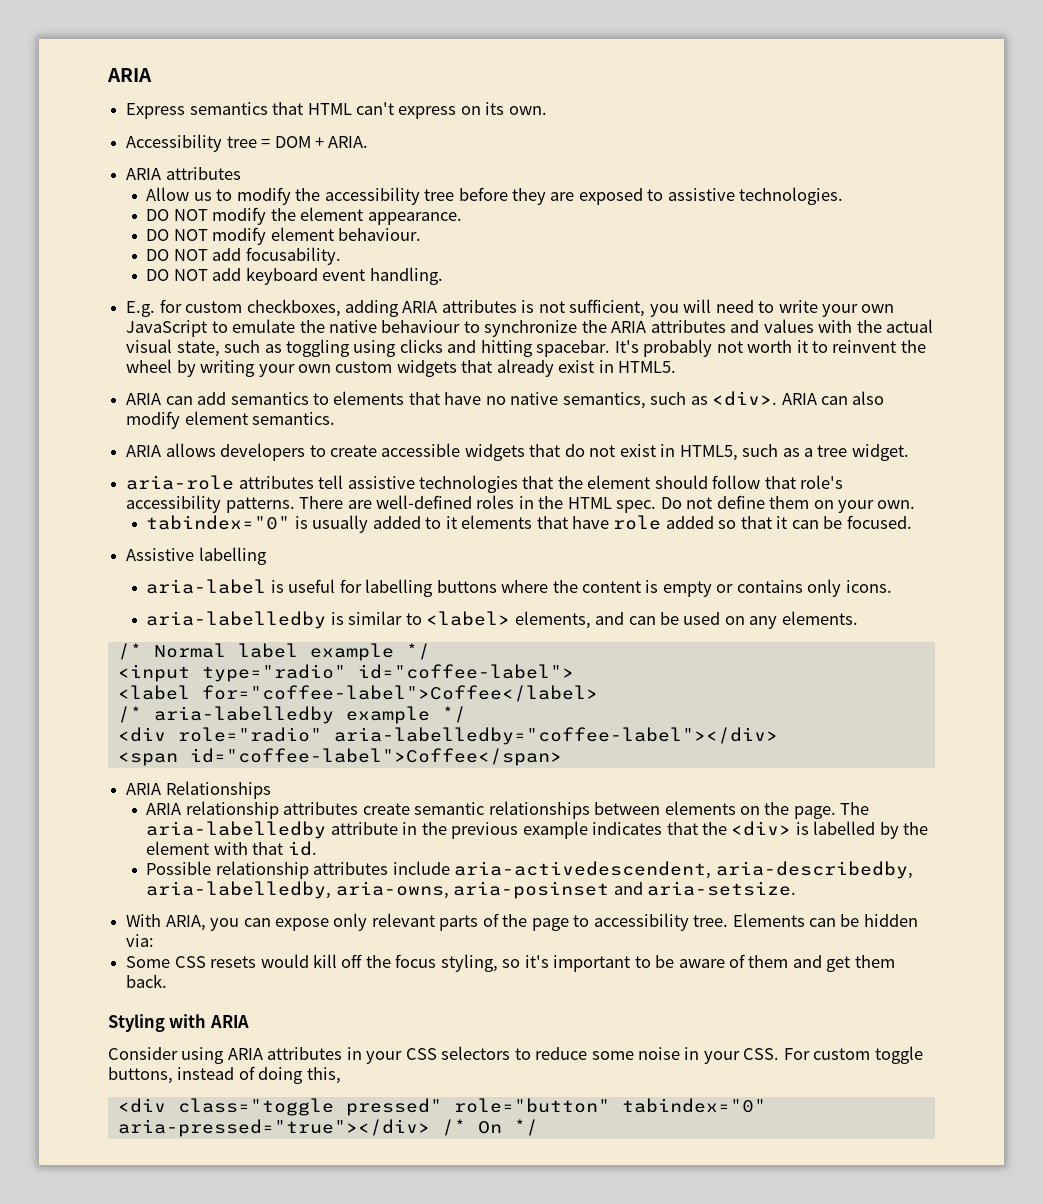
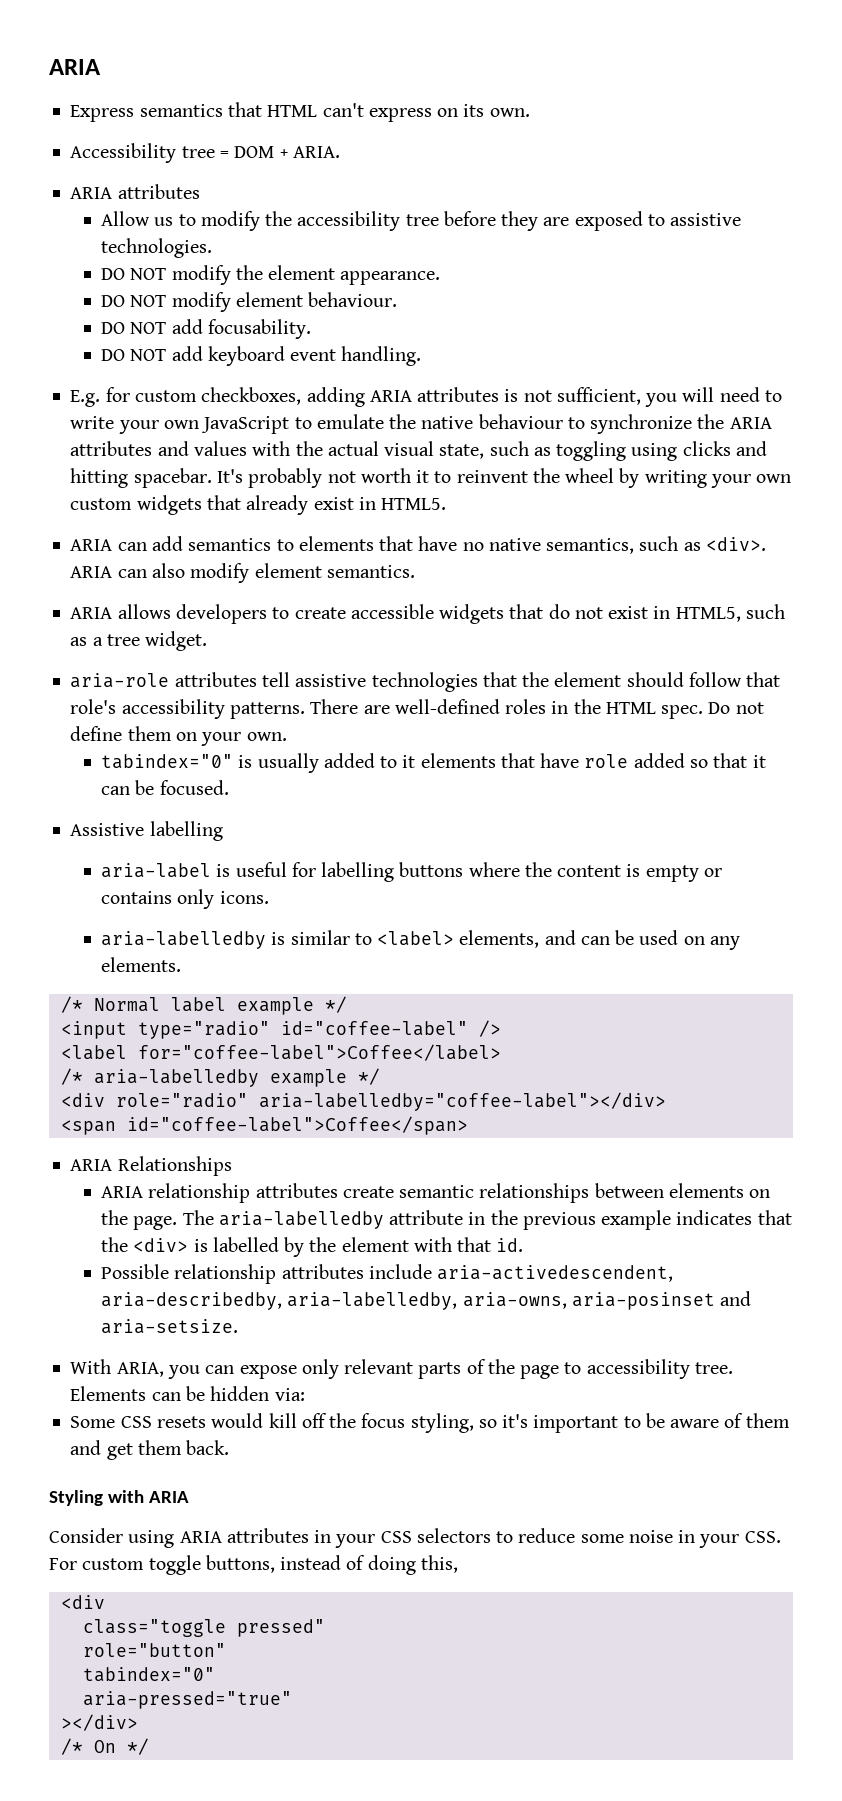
[357,664,574,679] id="coffee-label"> -> [280,1020,501,1037] id="coffee-label" />
(166, 1105) none -> (105, 1602) //
(442, 1107) none -> (325, 1628) //
[621,1098,766,1113] [117,1119,430,1137] tabindex="0" aria-pressed="true"></div> -> [82,1667,215,1682] [82,1691,292,1709] [60,1714,138,1731] // tabindex="0" // aria-pressed="true" // ></div> //

